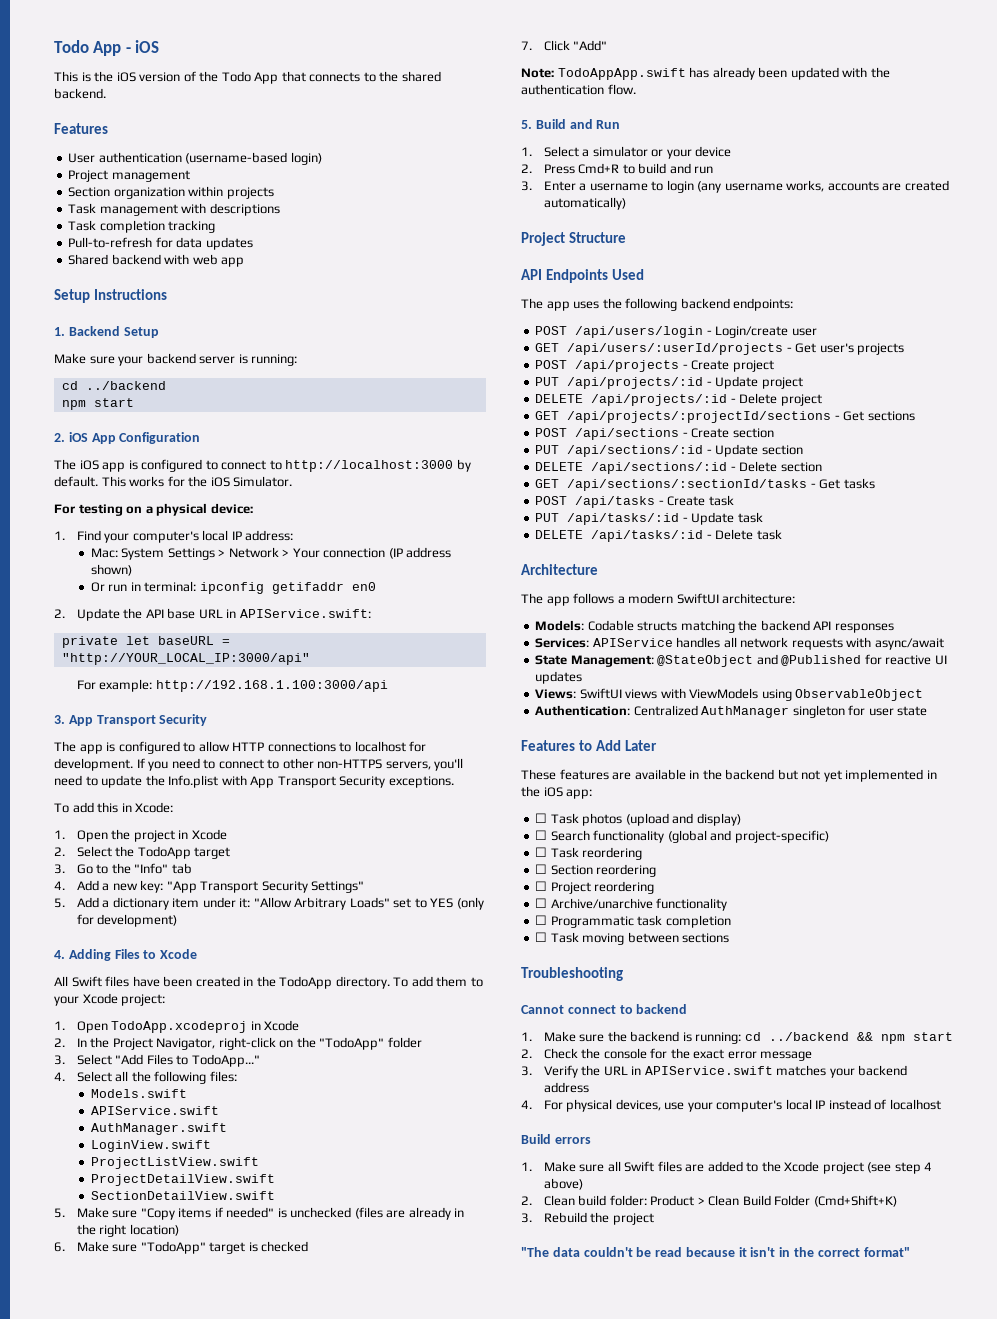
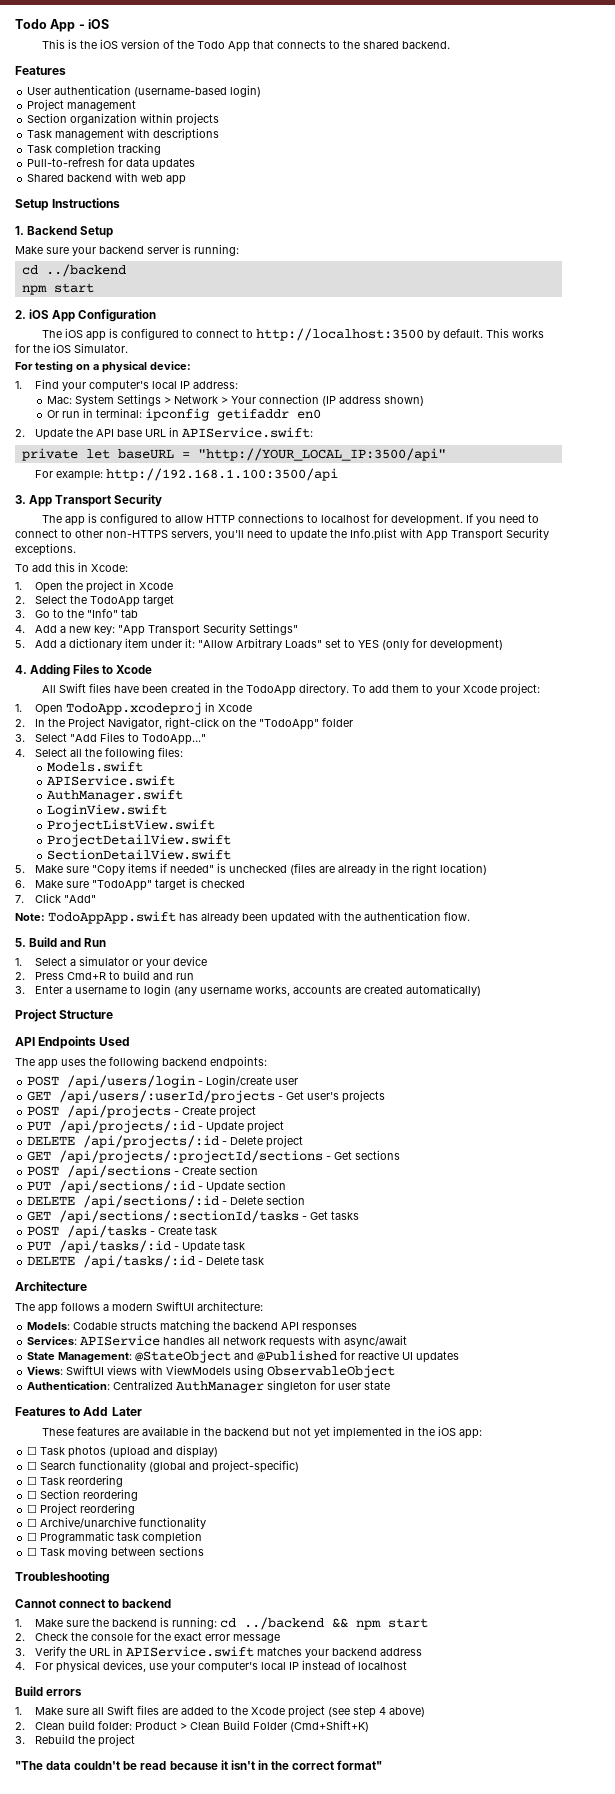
[285,460,454,472] http://localhost:3000 -> [256,328,425,341] http://localhost:3500
[61,653,310,665] "http://YOUR_LOCAL_IP:3000/api" -> [197,448,446,461] "http://YOUR_LOCAL_IP:3500/api"
[155,680,388,692] http://192.168.1.100:3000/api -> [105,468,338,481] http://192.168.1.100:3500/api

